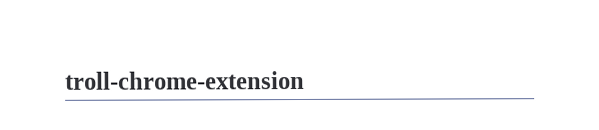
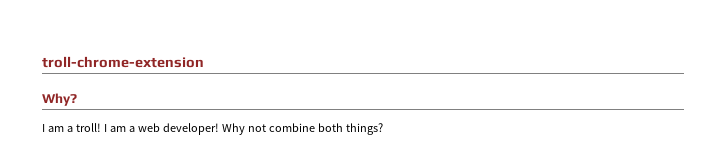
(305, 80) none -> [42,93,77,106] [42,123,383,135] // Why? // I am a troll! I am a web developer! Why not combine both things?

